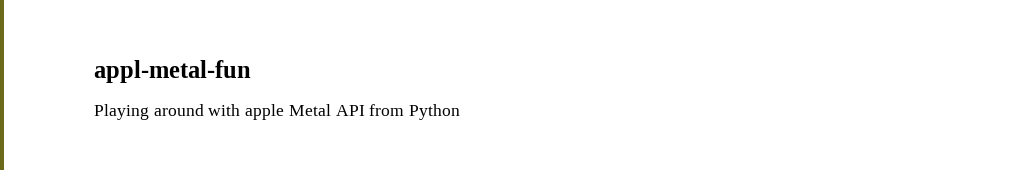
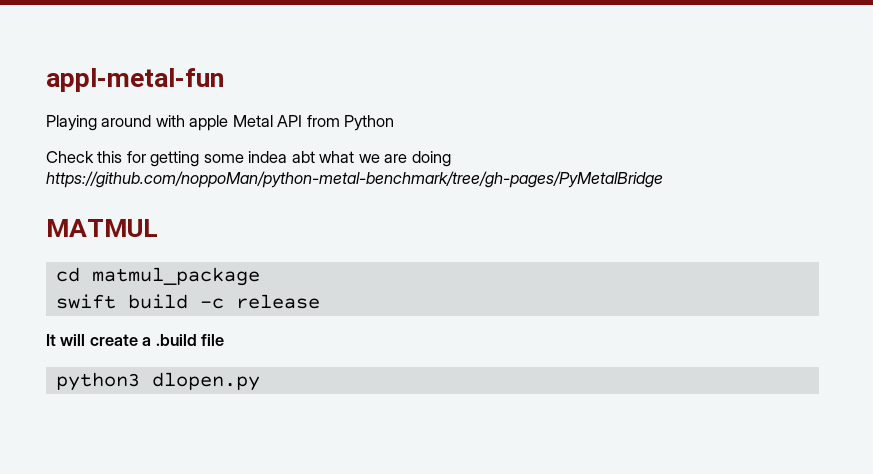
(461, 112) none -> [46,151,451,167] [46,171,663,188] [46,219,158,237] [55,267,260,286] [55,294,320,309] [46,334,225,346] [55,372,260,391] // Check this for getting some indea abt what we are doing https://github.com/noppoMan/python-metal-benchmark/tree/gh-pages/PyMetalBridge // MATMUL // cd matmul_package // swift build -c release // It will create a .build file // python3 dlopen.py

